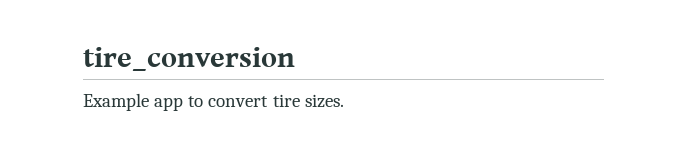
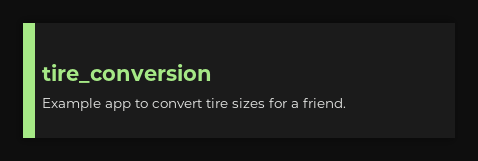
[304,94,344,108] sizes. -> [232,98,346,108] sizes for a friend.

